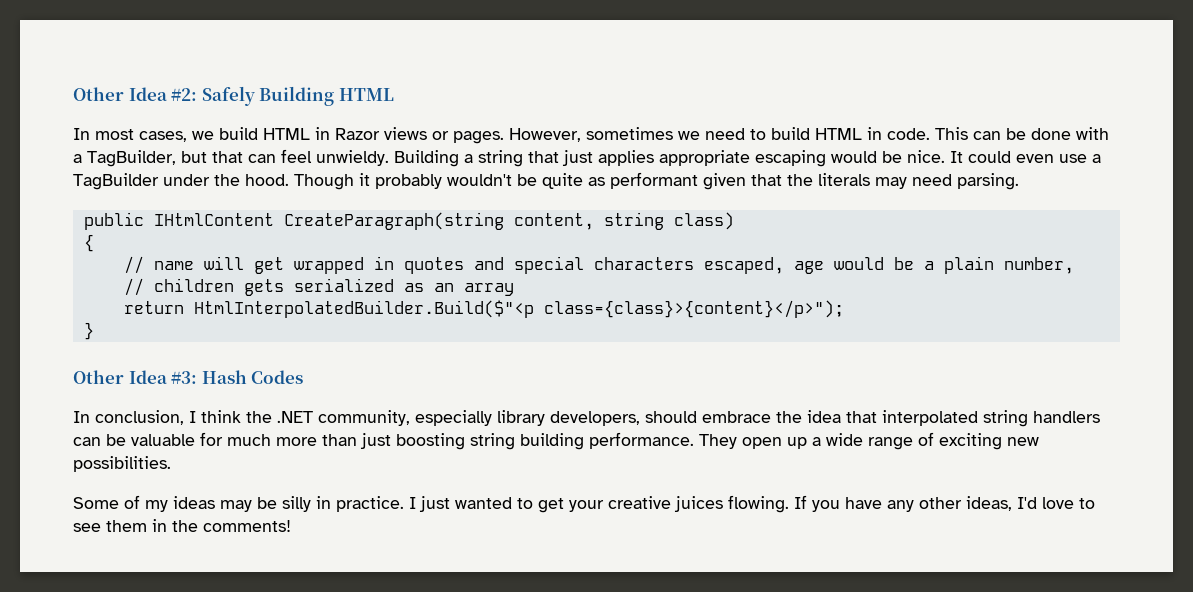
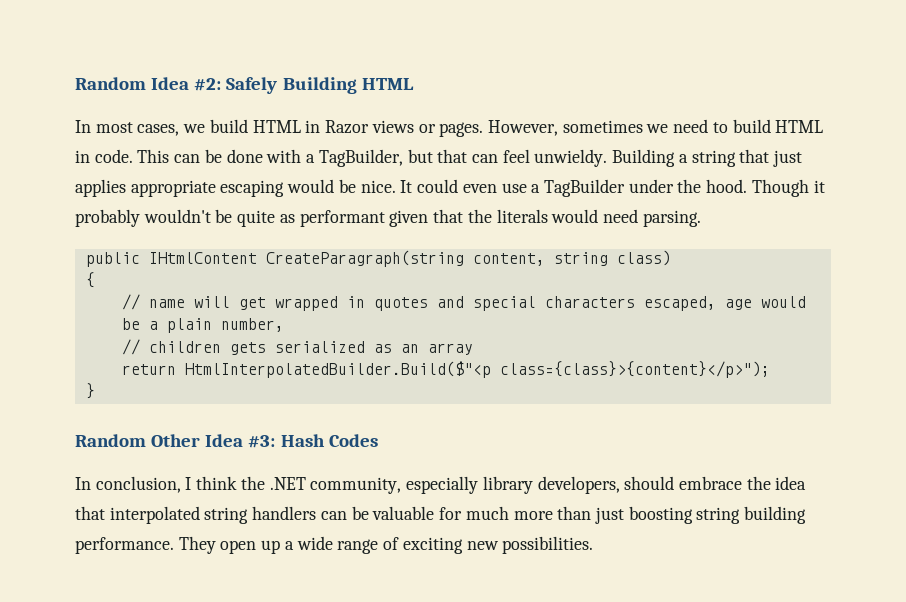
[73,87,124,101] Other -> [75,77,146,90] Random
[875,177,907,189] may -> [551,209,599,223] would
(94, 331) none -> [75,434,146,447] Random
[73,495,1095,513] [73,519,291,532] // Some of my ideas may be silly in practice. I just wanted to get your creative juices flowing. If you have any other ideas, I'd love to see them in the comments! -> (594, 545) none

